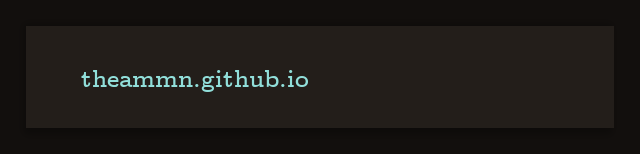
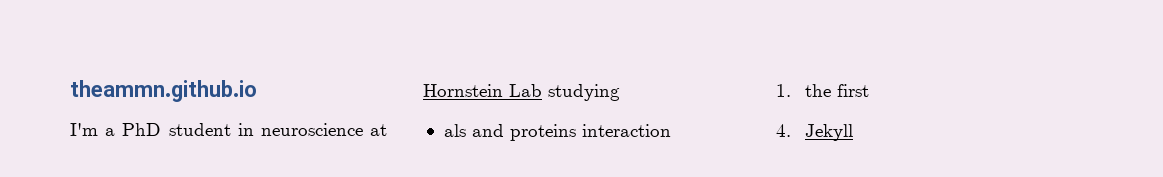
(309, 81) none -> [70,123,387,136] [423,84,620,101] [443,124,671,141] [776,84,869,97] [776,124,853,141] // I'm a PhD student in neuroscience at Hornstein Lab studying // als and proteins interaction // 1. the first // 4. Jekyll

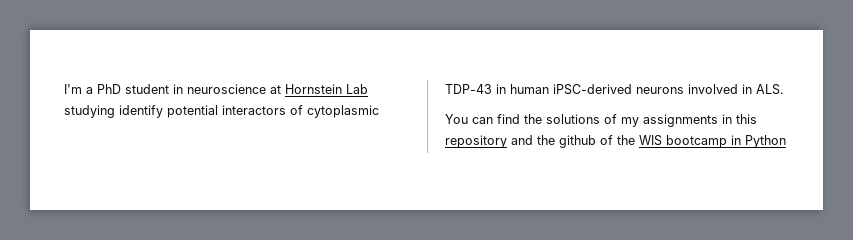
[70,80,257,102] theammn.github.io // -> (64, 89) none
[443,124,671,141] [776,84,869,97] [776,124,853,141] // als and proteins interaction // 1. the first // 4. Jekyll -> [119,105,379,118] [445,84,784,95] [445,114,757,127] [445,135,786,148] identify potential interactors of cytoplasmic TDP-43 in human iPSC-derived neurons involved in ALS. // You can find the solutions of my assignments in this repository and the github of the WIS bootcamp in Python

